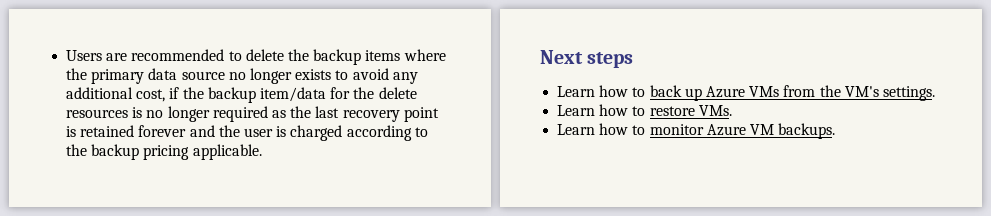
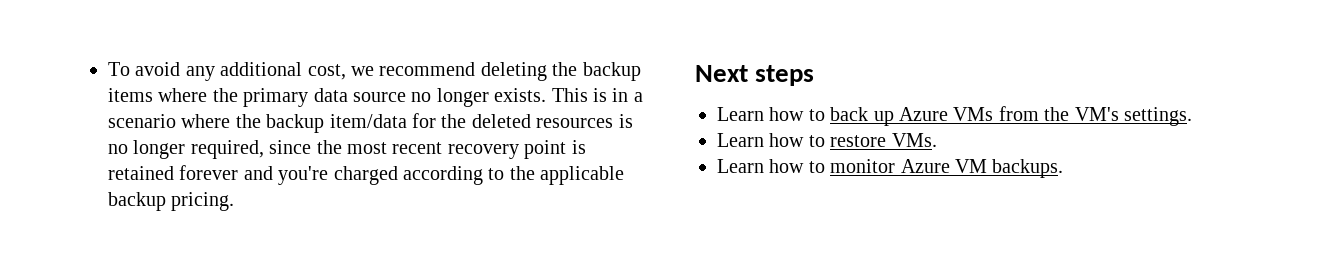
[66,49,284,61] Users are recommended to delete -> [108,62,547,81] To avoid any additional cost, we recommend deleting
[295,68,418,84] [66,87,180,102] exists to avoid any additional cost, if -> [494,88,643,102] [108,114,231,128] exists. This is in a scenario where
[378,87,417,99] delete -> [471,114,531,128] deleted
[212,106,340,122] required as the last -> [190,140,443,159] required, since the most recent
[218,125,287,137] the user is -> [278,166,329,185] you're
[91,144,262,160] backup pricing applicable. -> [540,166,625,185] [108,192,235,211] applicable backup pricing.

